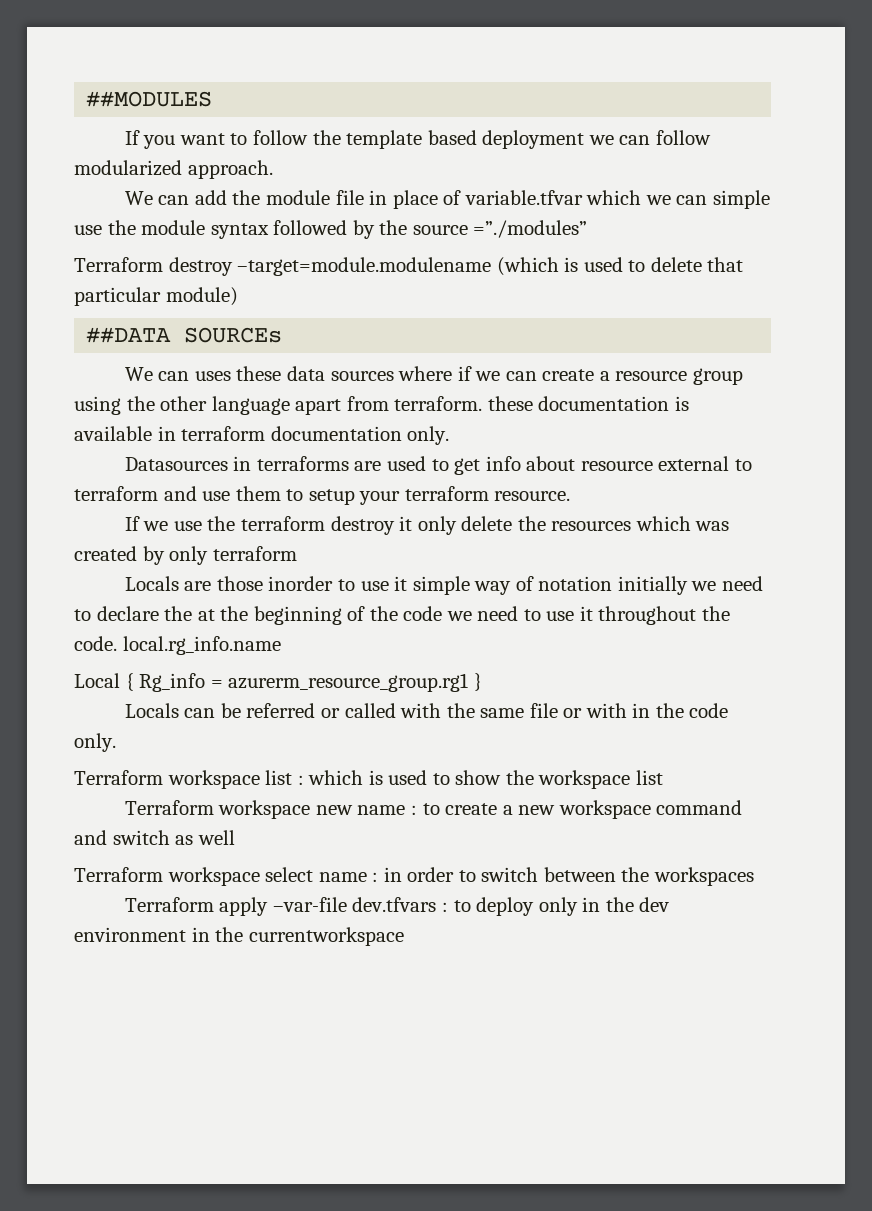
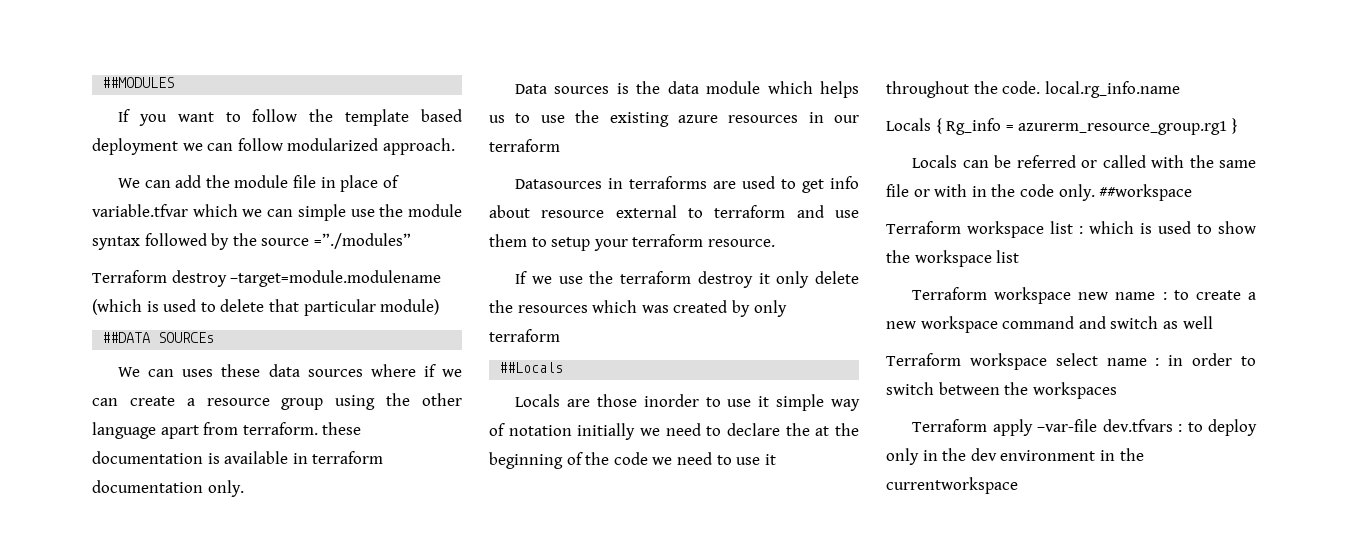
(450, 435) none -> [515,81,859,98] [489,110,859,127] [489,139,560,152] // Data sources is the data module which helps us to use the existing azure resources in our terraform
(297, 553) none -> [499,362,564,373] // ##Locals
[74,673,120,688] Local -> [886,118,931,131] Locals
(116, 742) none -> [1099,184,1193,201] ##workspace

